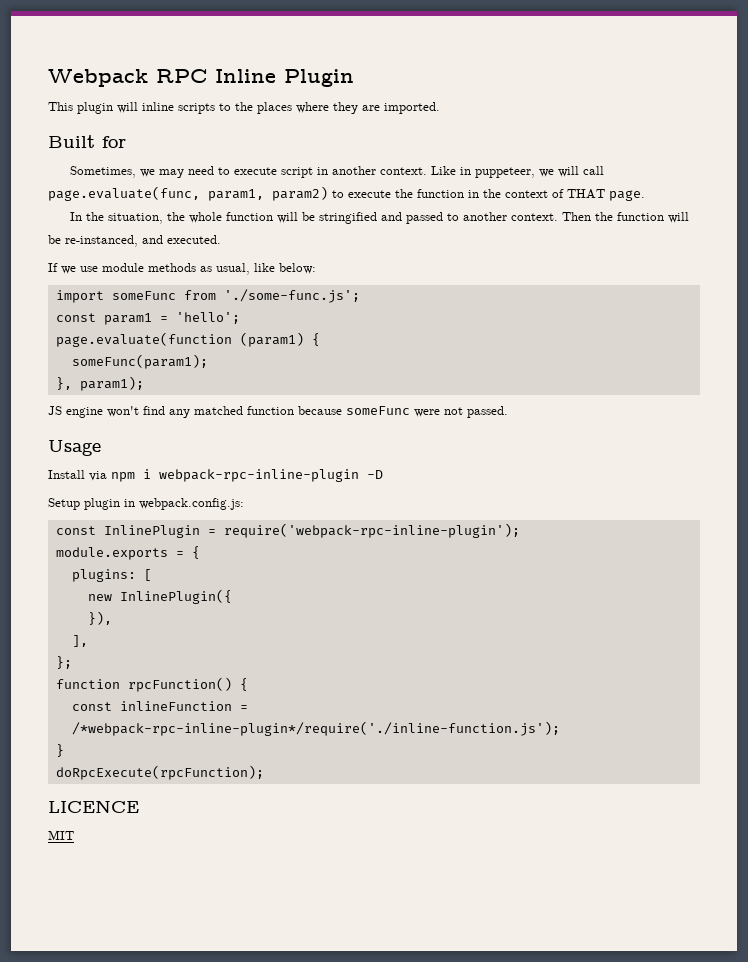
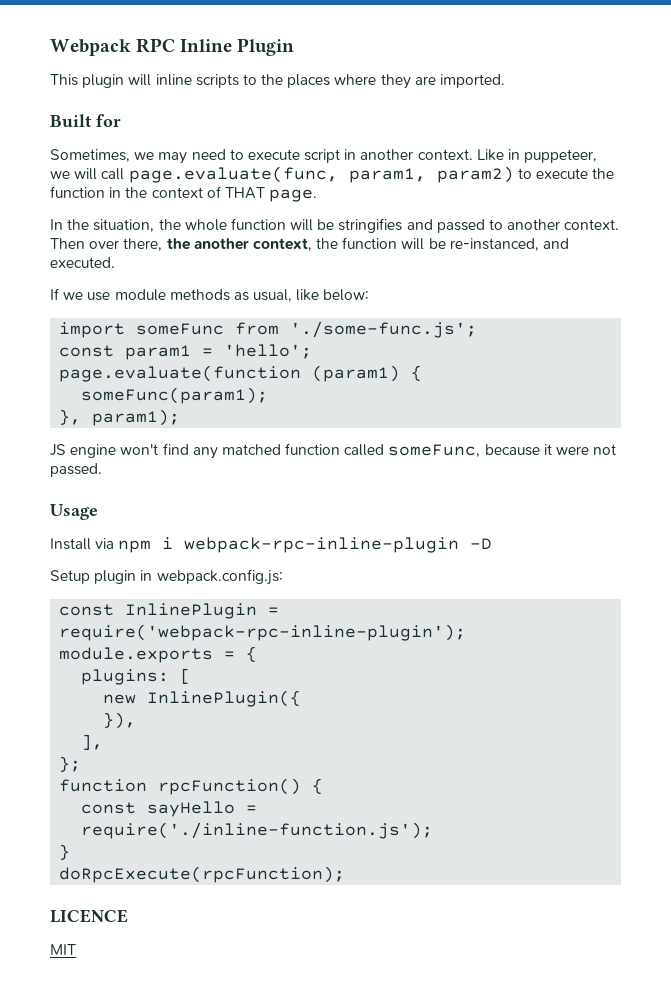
[319,212,378,224] stringified -> [338,218,403,233] stringifies
(592, 216) none -> [89,238,312,251] over there, the another context,
[298,406,410,415] because someFunc -> [344,444,552,457] called someFunc, because it
[119,701,248,711] [71,721,560,736] inlineFunction = /*webpack-rpc-inline-plugin*/require('./inline-function.js'); -> [147,801,258,817] [81,822,434,839] sayHello = require('./inline-function.js');

